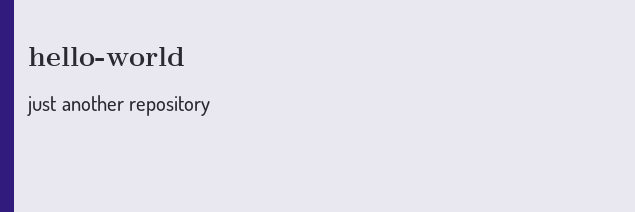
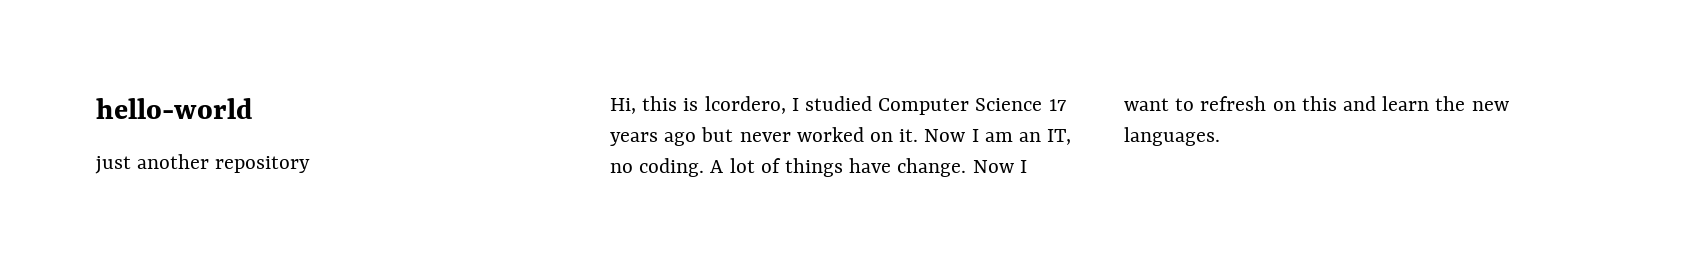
(211, 106) none -> [610,96,1066,115] [610,127,1072,146] [610,158,1027,177] [1124,96,1509,111] [1124,127,1220,146] // Hi, this is lcordero, I studied Computer Science 17 years ago but never worked on it. Now I am an IT, no coding. A lot of things have change. Now I want to refresh on this and learn the new languages.

